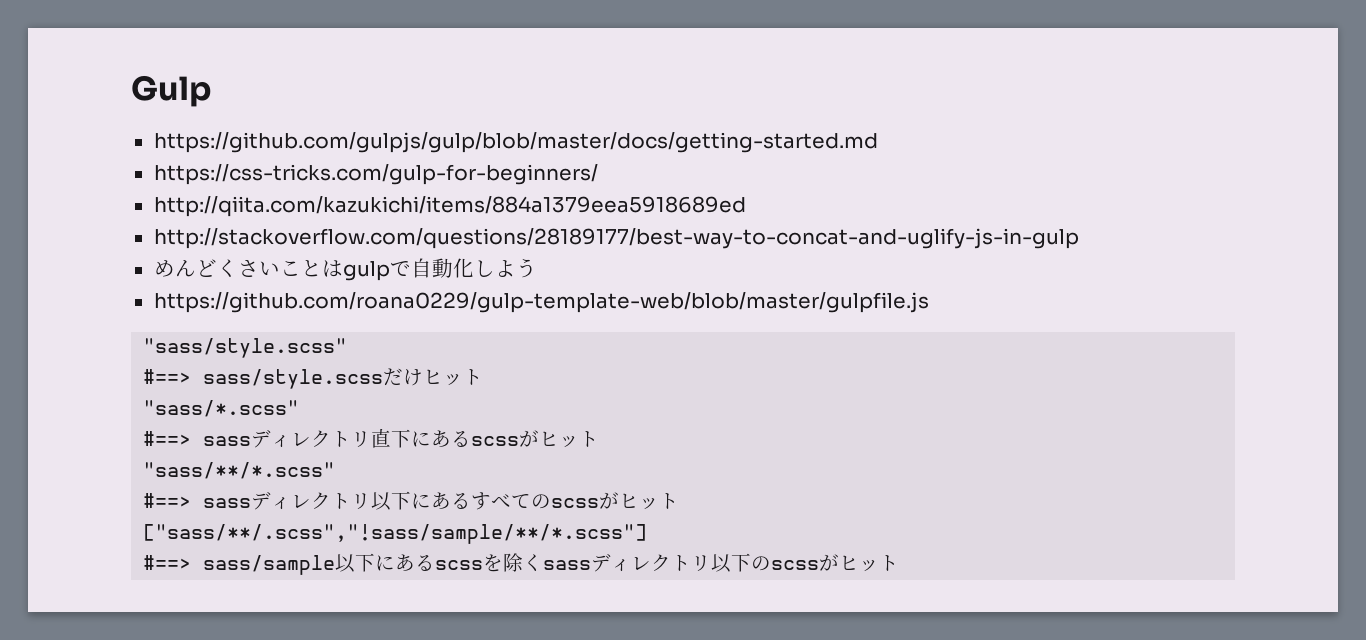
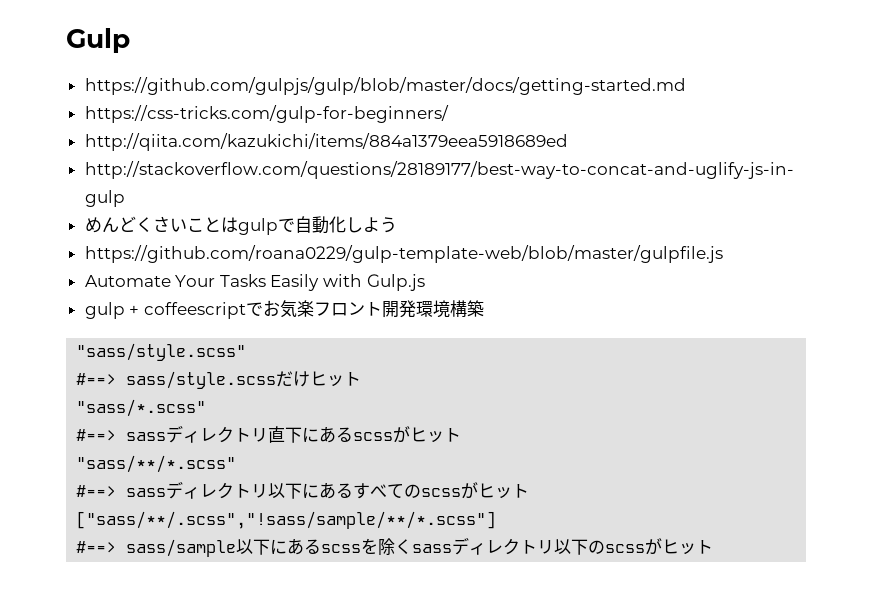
(929, 302) none -> [84,274,425,291] [84,300,484,319] // Automate Your Tasks Easily with Gulp.js // gulp + coffeescriptでお気楽フロント開発環境構築

